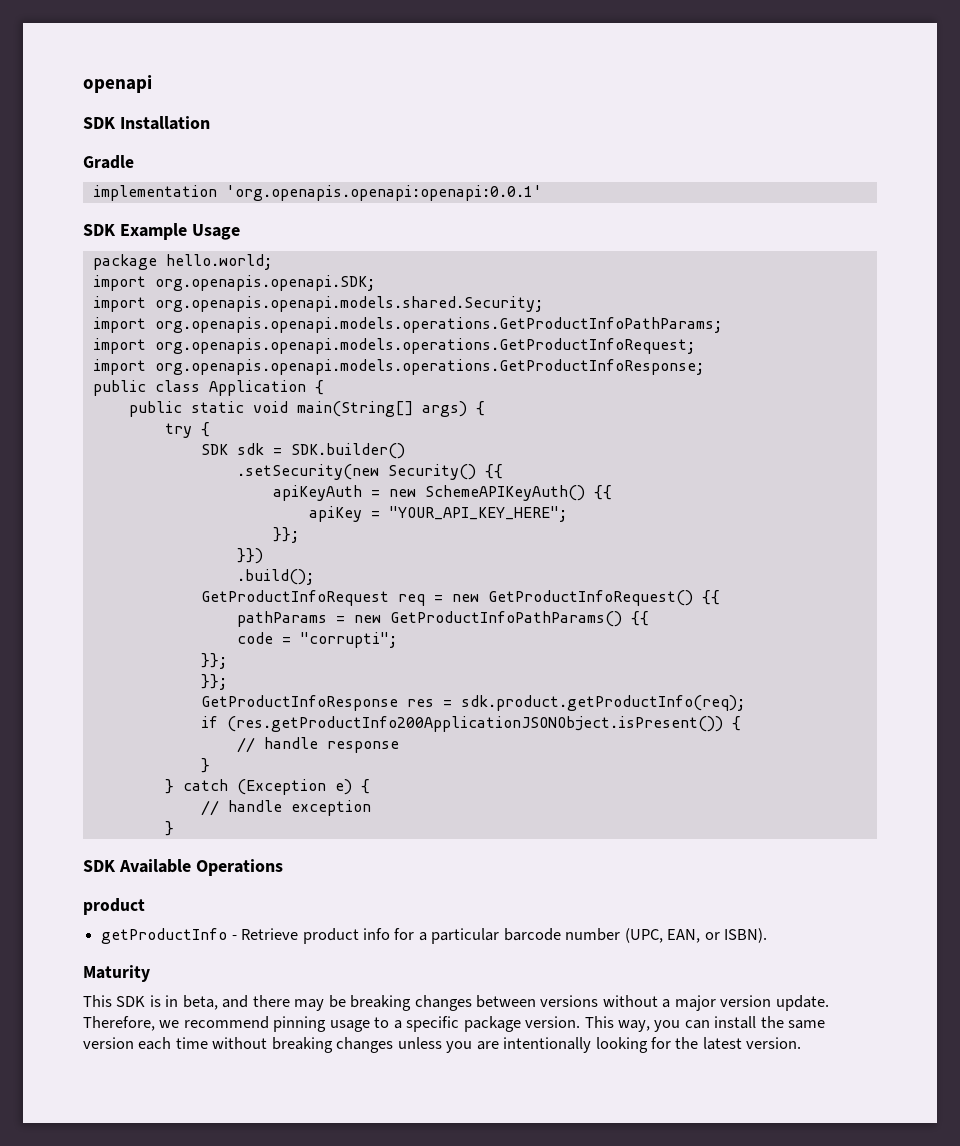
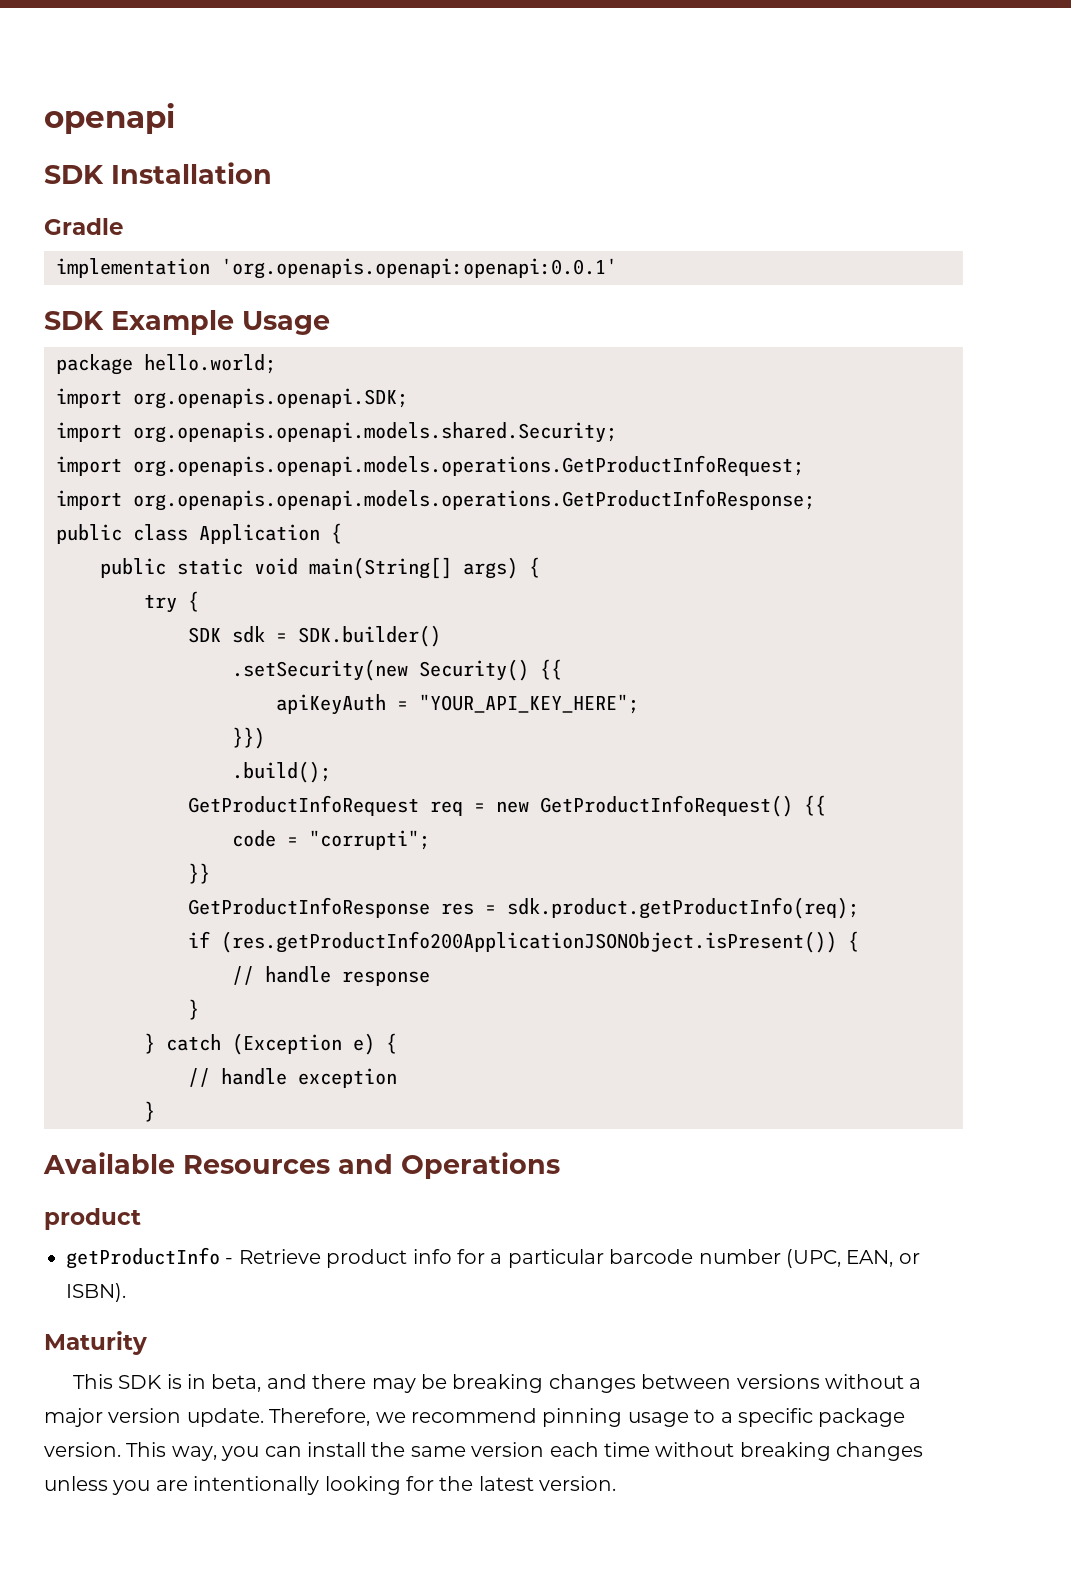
[92,317,722,333] // import org.openapis.openapi.models.operations.GetProductInfoPathParams; -> (617, 432) none
[388,485,612,501] [308,506,380,522] new SchemeAPIKeyAuth() {{ // apiKey = -> (408, 705) none
[272,527,299,543] // }}; -> (639, 704) none
[236,611,649,627] // pathParams = new GetProductInfoPathParams() {{ -> (826, 805) none
[200,653,227,669] [200,674,227,690] }}; // }}; -> [188,863,210,884] }}
[83,859,191,873] SDK Available -> [43,1152,393,1174] Available Resources and

